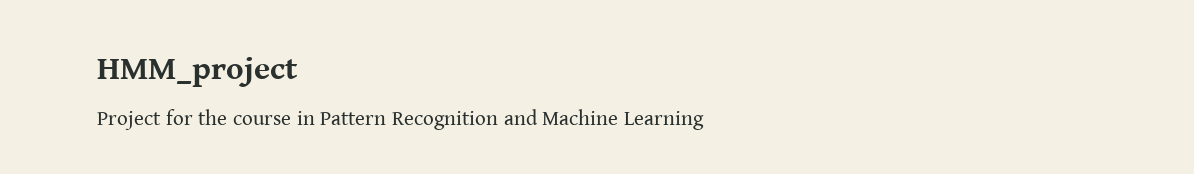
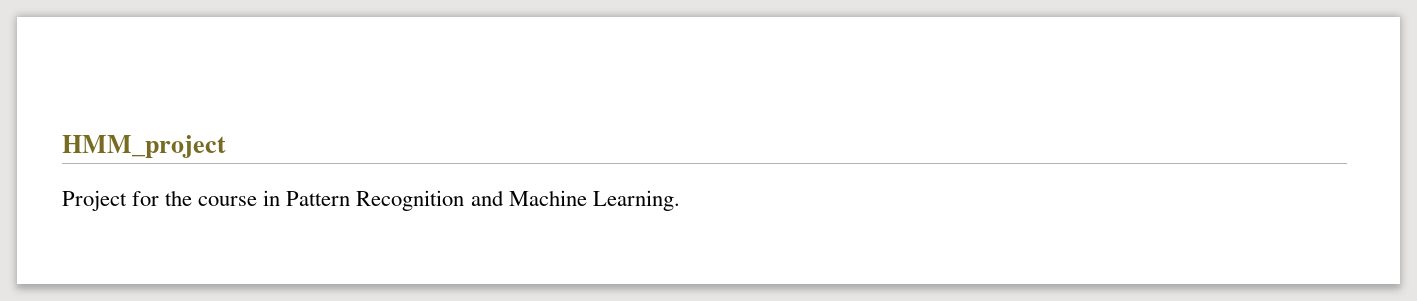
[624,111,705,130] Learning -> [592,190,680,211] Learning.

